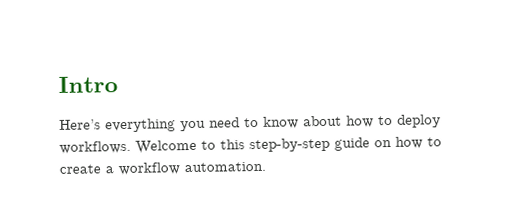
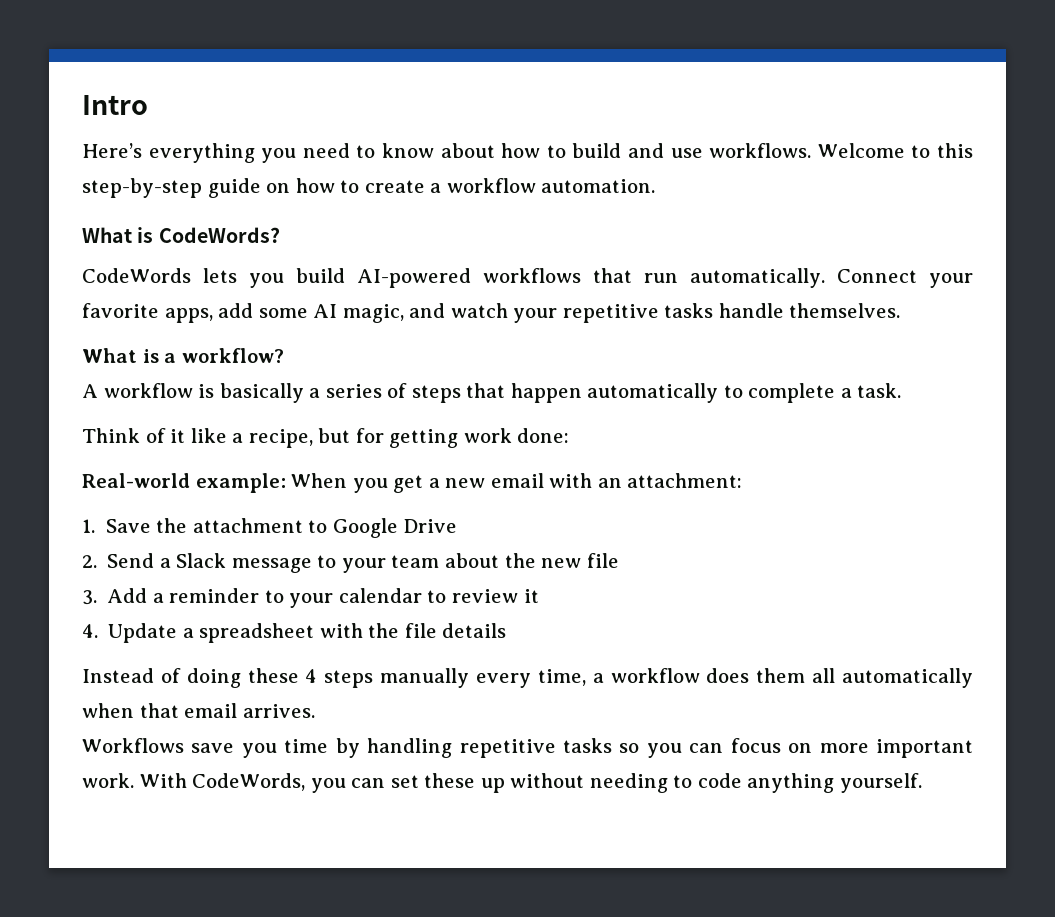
[397,114,441,128] deploy -> [572,143,703,158] build and use
(266, 167) none -> [82,227,280,243] [82,268,973,288] [82,303,901,323] [82,348,284,363] [82,383,902,403] [82,428,570,448] [82,473,743,493] [82,518,458,538] [82,553,619,573] [82,588,539,608] [82,623,507,643] [82,668,974,688] [82,703,315,718] [82,738,973,758] [82,773,922,793] // What is CodeWords? // CodeWords lets you build AI-powered workflows that run automatically. Connect your favorite apps, add some AI magic, and watch your repetitive tasks handle themselves. // What is a workflow? // A workflow is basically a series of steps that happen automatically to complete a task. // Think of it like a recipe, but for getting work done: // Real-world example: When you get a new email with an attachment: // 1. Save the attachment to Google Drive // 2. Send a Slack message to your team about the new file // 3. Add a reminder to your calendar to review it // 4. Update a spreadsheet with the file details // Instead of doing these 4 steps manually every time, a workflow does them all automatically when that email arrives. // Workflows save you time by handling repetitive tasks so you can focus on more important work. With CodeWords, you can set these up without needing to code anything yourself.

